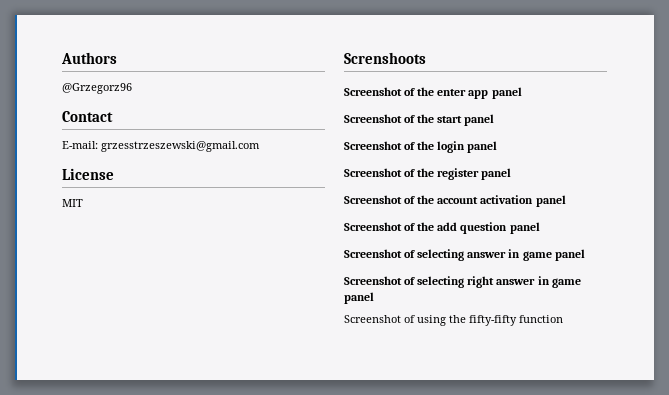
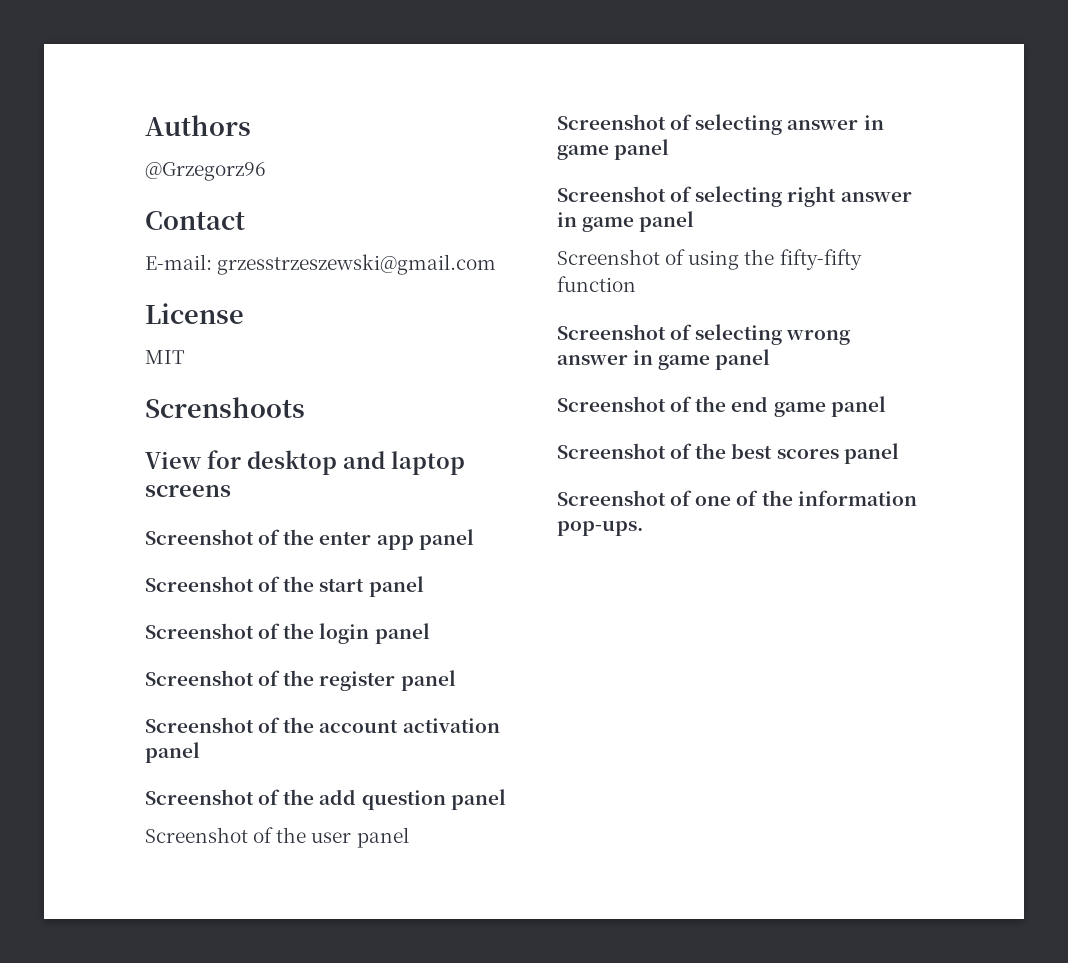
(426, 58) none -> [145,450,465,475] [145,485,231,497] // View for desktop and laptop screens
(540, 228) none -> [145,827,409,848] // Screenshot of the user panel
(563, 319) none -> [557,324,851,345] [557,349,771,370] [557,396,886,417] [557,443,899,464] [557,490,917,506] [557,520,643,536] // Screenshot of selecting wrong answer in game panel // Screenshot of the end game panel // Screenshot of the best scores panel // Screenshot of one of the information pop-ups.

